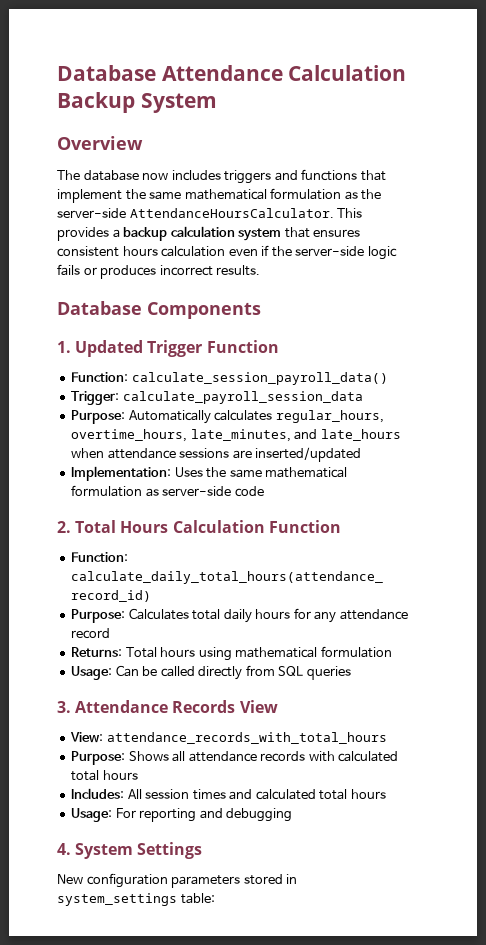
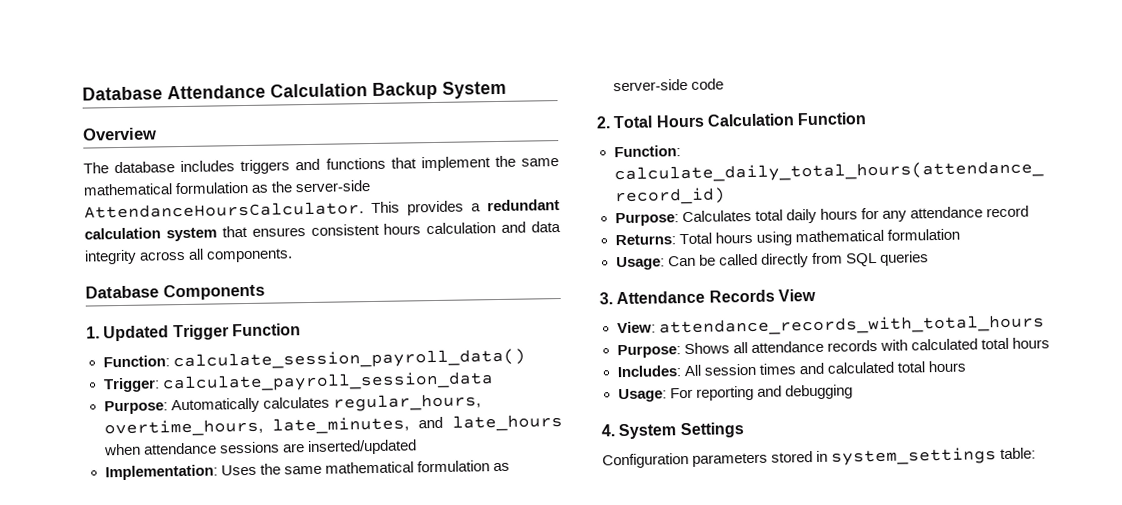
[142,173,169,180] now -> (176, 167) none
[123,227,168,241] backup -> [487,199,560,212] redundant
[228,245,397,260] [57,264,261,279] even if the server-side logic fails or produces incorrect results. -> [501,221,561,233] [84,248,294,265] and data integrity across all components.
[57,873,168,888] New configuration -> [602,453,689,469] Configuration

